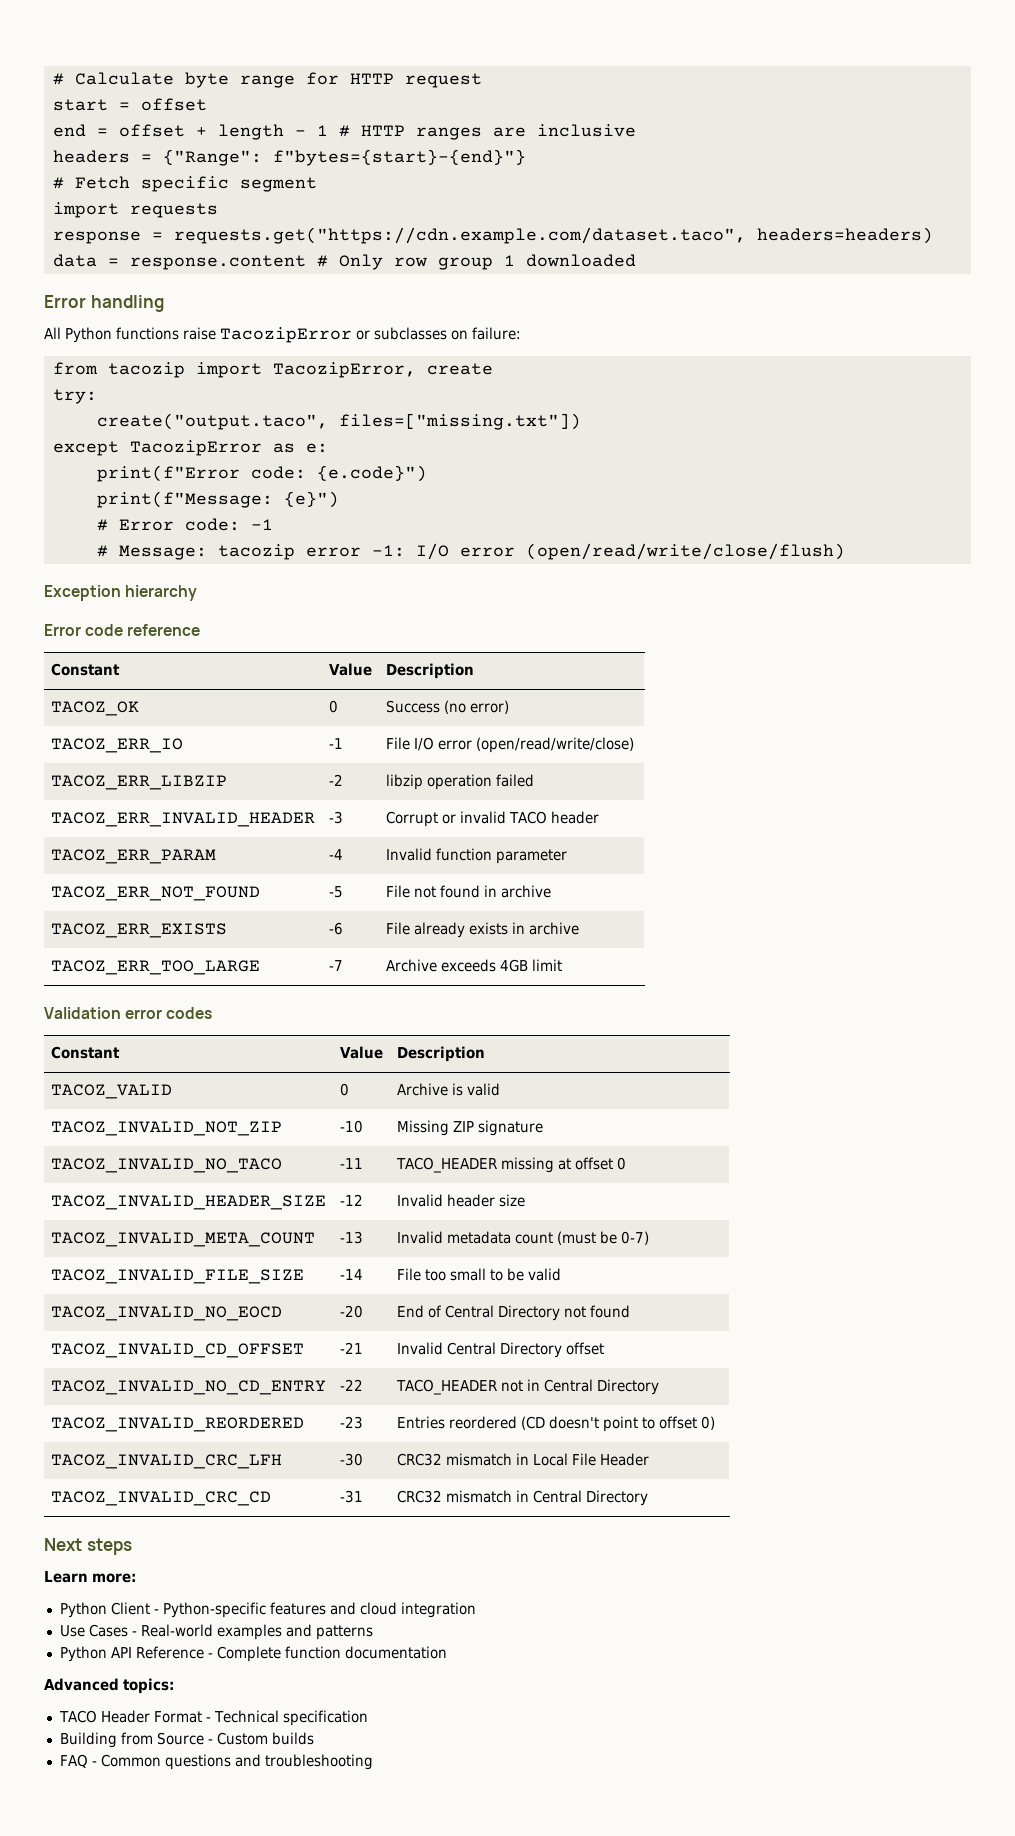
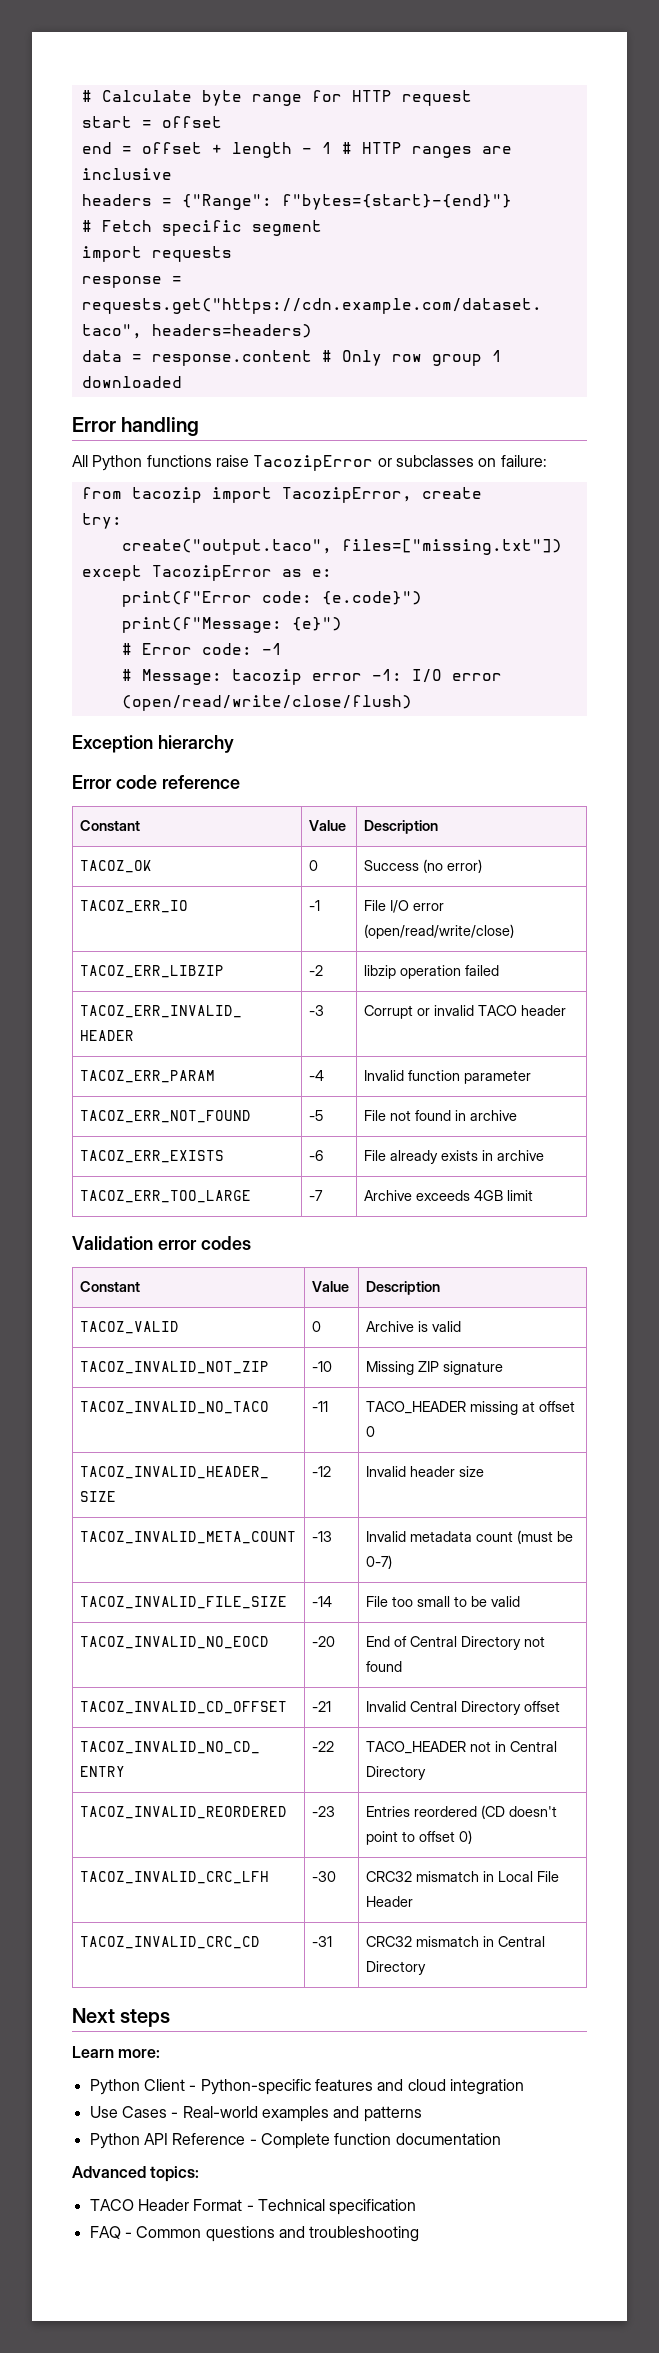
[59,1732,314,1748] // Building from Source - Custom builds -> (417, 2207) none

